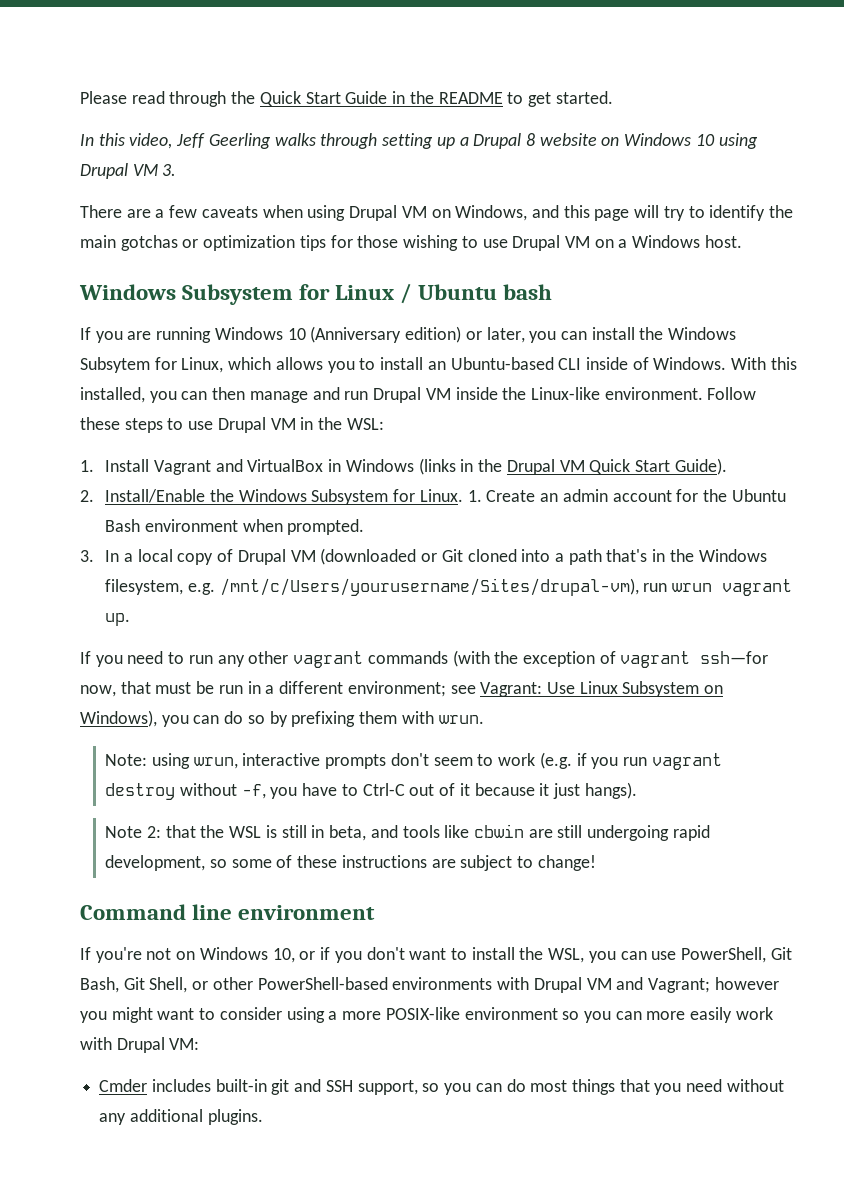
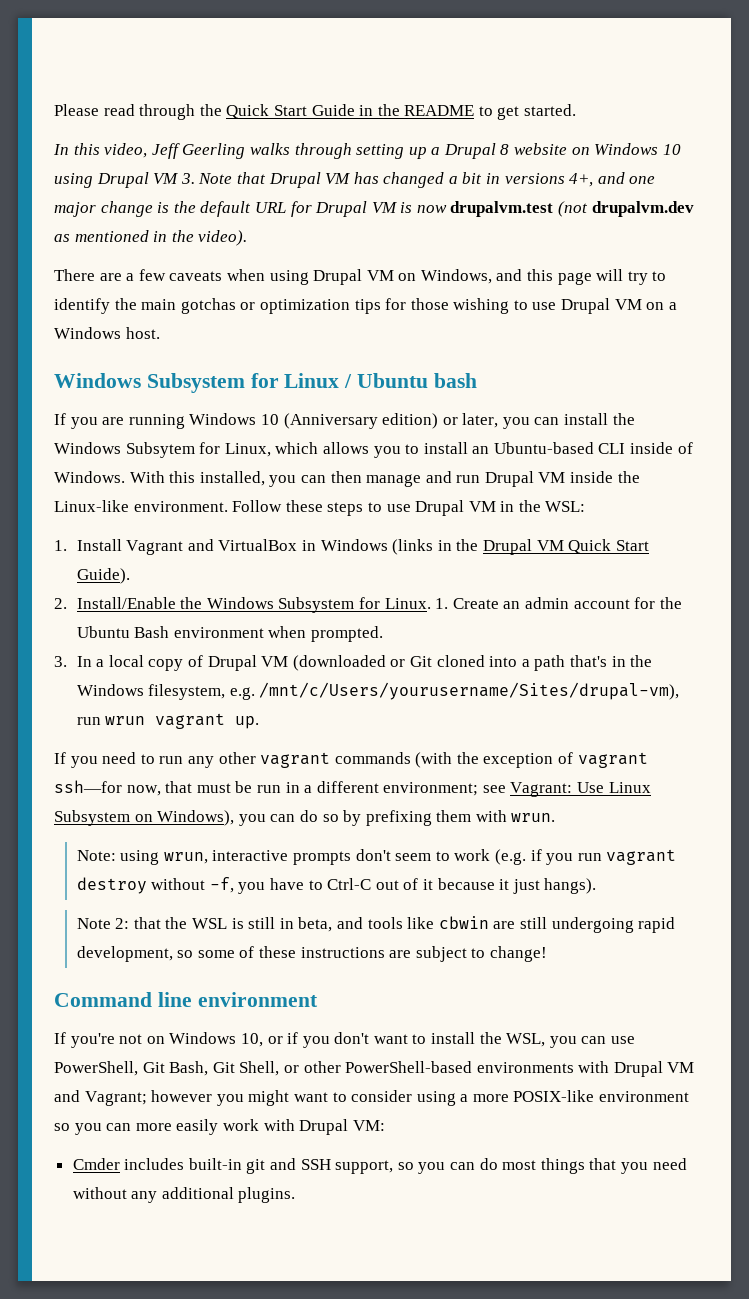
(177, 170) none -> [198,172,656,188] [54,201,694,217] [54,230,248,246] Note that Drupal VM has changed a bit in versions 4+, and one major change is the default URL for Drupal VM is now drupalvm.test (not drupalvm.dev as mentioned in the video).

